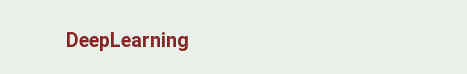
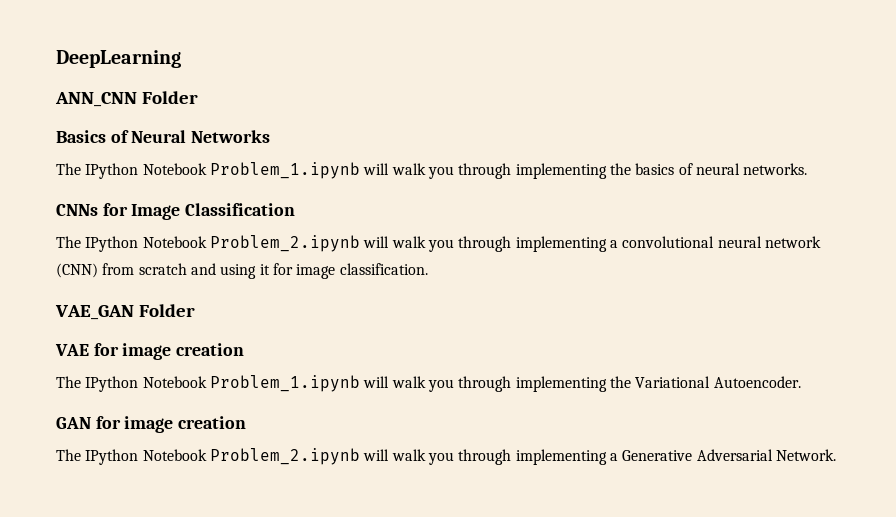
(189, 41) none -> [55,91,198,107] [56,130,271,143] [56,162,808,179] [56,203,296,220] [56,235,821,252] [56,263,428,279] [55,304,195,320] [55,343,245,360] [56,375,801,392] [56,416,247,433] [56,448,836,465] // ANN_CNN Folder // Basics of Neural Networks // The IPython Notebook Problem_1.ipynb will walk you through implementing the basics of neural networks. // CNNs for Image Classification // The IPython Notebook Problem_2.ipynb will walk you through implementing a convolutional neural network (CNN) from scratch and using it for image classification. // VAE_GAN Folder // VAE for image creation // The IPython Notebook Problem_1.ipynb will walk you through implementing the Variational Autoencoder. // GAN for image creation // The IPython Notebook Problem_2.ipynb will walk you through implementing a Generative Adversarial Network.

